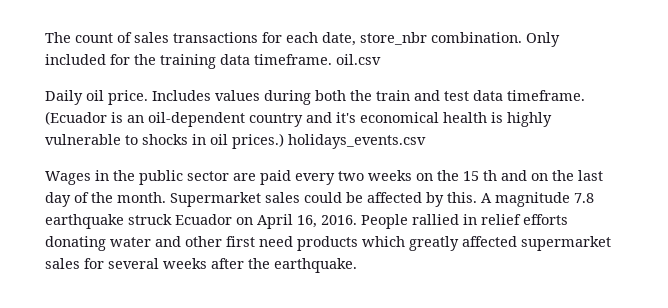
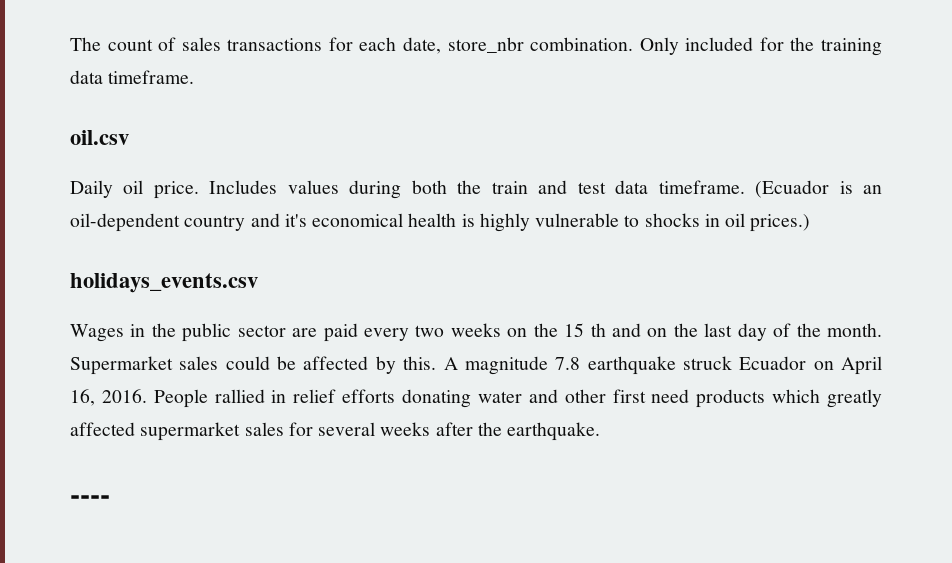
(332, 59) none -> (195, 77) //
(284, 141) none -> (811, 223) //
(357, 265) none -> [70,495,110,504] // ----

